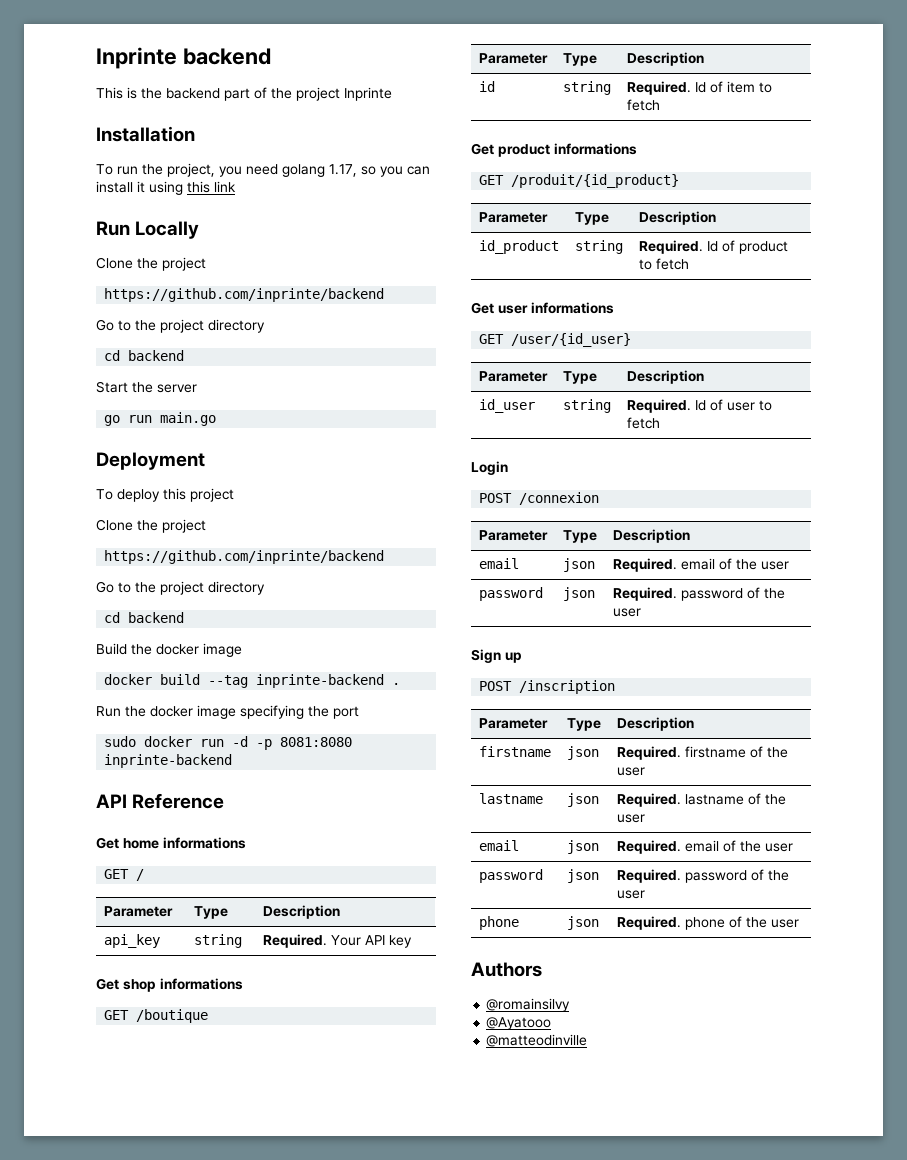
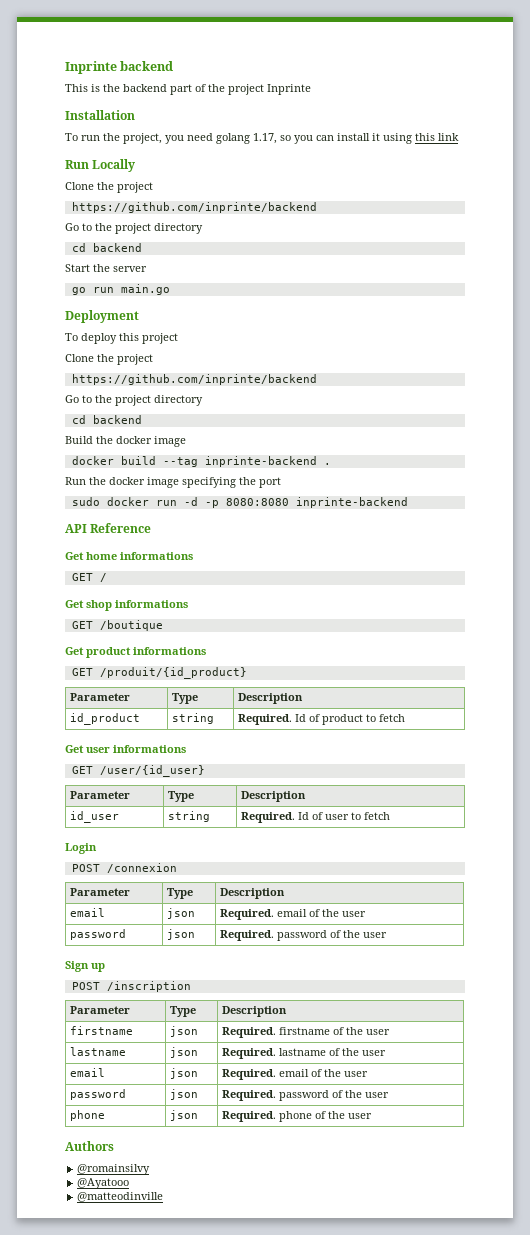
[280,737,353,747] 8081:8080 -> [225,498,289,506] 8080:8080
[103,906,173,917] [193,906,228,919] [262,905,340,919] [103,934,160,948] [193,934,242,948] [262,934,412,948] // Parameter | Type | Description // api_key | string | Required. Your API key -> (107, 577) none
[478,53,548,64] [562,53,597,66] [626,52,704,66] [478,81,495,92] [562,81,611,95] [626,81,772,95] [626,99,660,111] // Parameter | Type | Description // id | string | Required. Id of item to fetch -> (163, 625) none

